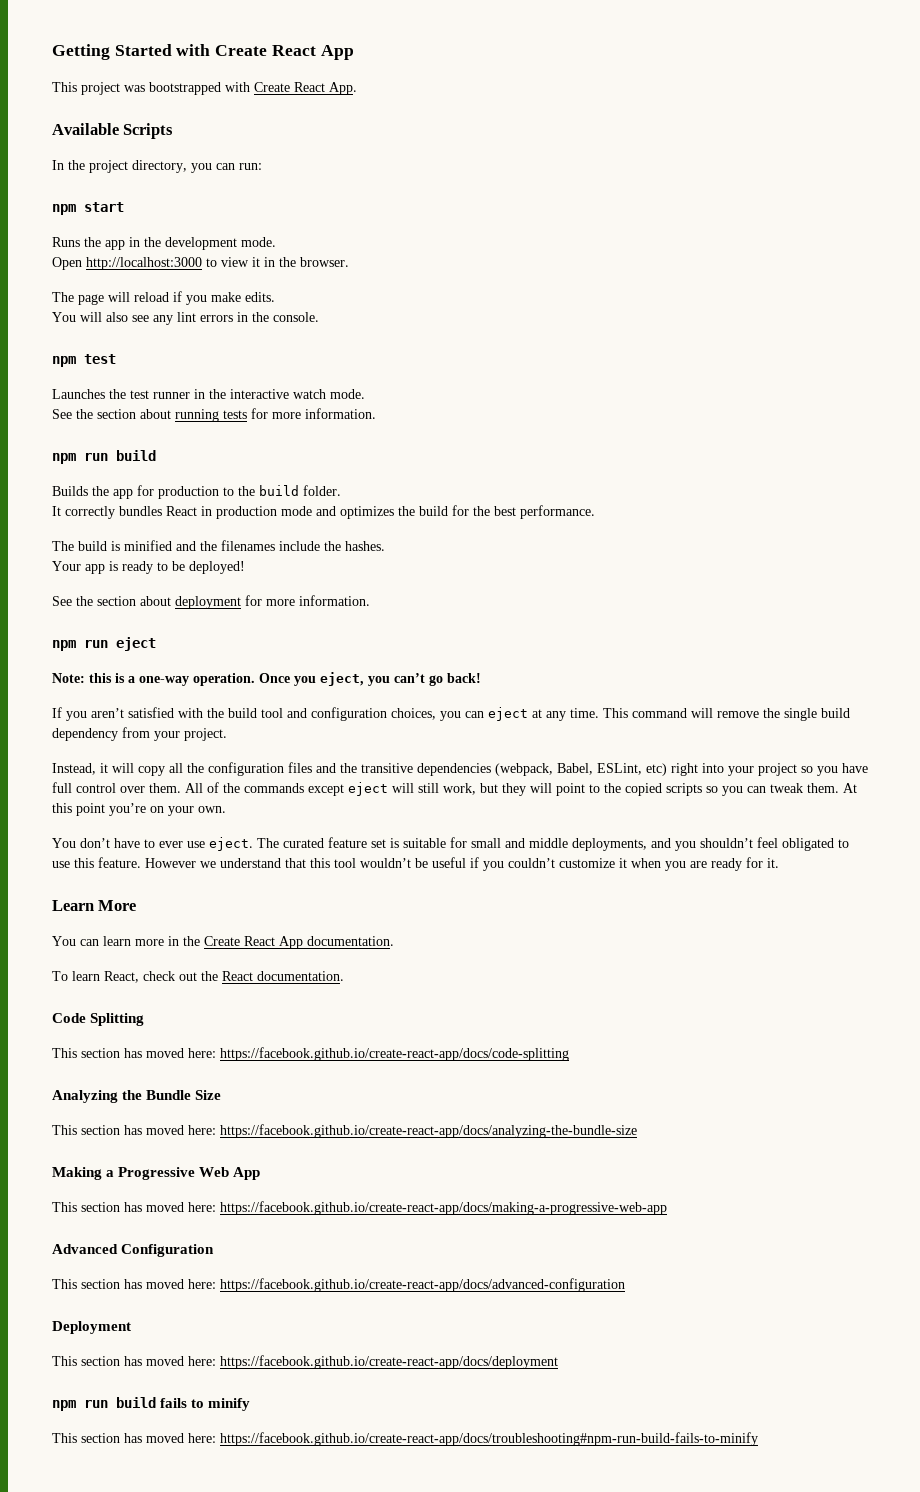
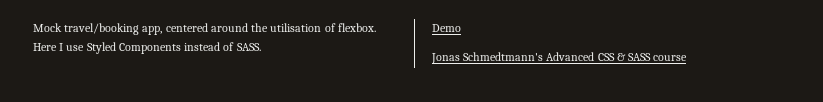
[52,44,354,60] [52,82,357,95] [52,123,174,139] [52,160,262,173] [52,202,124,215] [52,237,276,250] [52,257,349,270] [52,291,275,305] [52,312,319,325] [52,354,116,367] [52,389,365,399] [52,408,376,422] [52,450,156,464] [52,485,341,499] [52,505,595,519] [52,540,385,551] [52,561,245,574] [52,595,370,609] [52,637,156,651] [52,672,481,686] [52,707,850,721] [52,727,227,741] [52,762,868,776] [52,782,857,796] [52,803,226,816] [52,837,849,851] [52,857,779,871] [52,900,137,911] [52,936,394,949] [52,971,344,983] [52,1013,145,1026] [52,1047,569,1061] [52,1090,222,1103] [52,1124,637,1138] [52,1167,261,1180] [52,1201,667,1215] [52,1244,215,1257] [52,1278,625,1292] [52,1321,131,1334] [52,1355,558,1369] [52,1397,251,1411] [52,1432,758,1446] Getting Started with Create React App // This project was bootstrapped with Create React App. // Available Scripts // In the project directory, you can run: // npm start // Runs the app in the development mode. // Open http://localhost:3000 to view it in the browser. // The page will reload if you make edits. // You will also see any lint errors in the console. // npm test // Launches the test runner in the interactive watch mode. // See the section about running tests for more information. // npm run build // Builds the app for production to the build folder. // It correctly bundles React in production mode and optimizes the build for the best performance. // The build is minified and the filenames include the hashes. // Your app is ready to be deployed! // See the section about deployment for more information. // npm run eject // Note: this is a one-way operation. Once you eject, you can’t go back! // If you aren’t satisfied with the build tool and configuration choices, you can eject at any time. This command will remove the single build dependency from your project. // Instead, it will copy all the configuration files and the transitive dependencies (webpack, Babel, ESLint, etc) right into your project so you have full control over them. All of the commands except eject will still work, but they will point to the copied scripts so you can tweak them. At this point you’re on your own. // You don’t have to ever use eject. The curated feature set is suitable for small and middle deployments, and you shouldn’t feel obligated to use this feature. However we understand that this tool wouldn’t be useful if you couldn’t customize it when you are ready for it. // Learn More // You can learn more in the Create React App documentation. // To learn React, check out the React documentation. // Code Splitting // This section has moved here: https://facebook.github.io/create-react-app/docs/code-splitting // Analyzing the Bundle Size // This section has moved here: https://facebook.github.io/create-react-app/docs/analyzing-the-bundle-size // Making a Progressive Web App // This section has moved here: https://facebook.github.io/create-react-app/docs/making-a-progressive-web-app // Advanced Configuration // This section has moved here: https://facebook.github.io/create-react-app/docs/advanced-configuration // Deployment // This section has moved here: https://facebook.github.io/create-react-app/docs/deployment // npm run build fails to minify // This section has moved here: https://facebook.github.io/create-react-app/docs/troubleshooting#npm-run-build-fails-to-minify -> [33,23,376,35] [33,42,261,54] [432,24,461,32] [431,52,688,64] Mock travel/booking app, centered around the utilisation of flexbox. Here I use Styled Components instead of SASS. // Demo // Jonas Schmedtmann's Advanced CSS & SASS course

